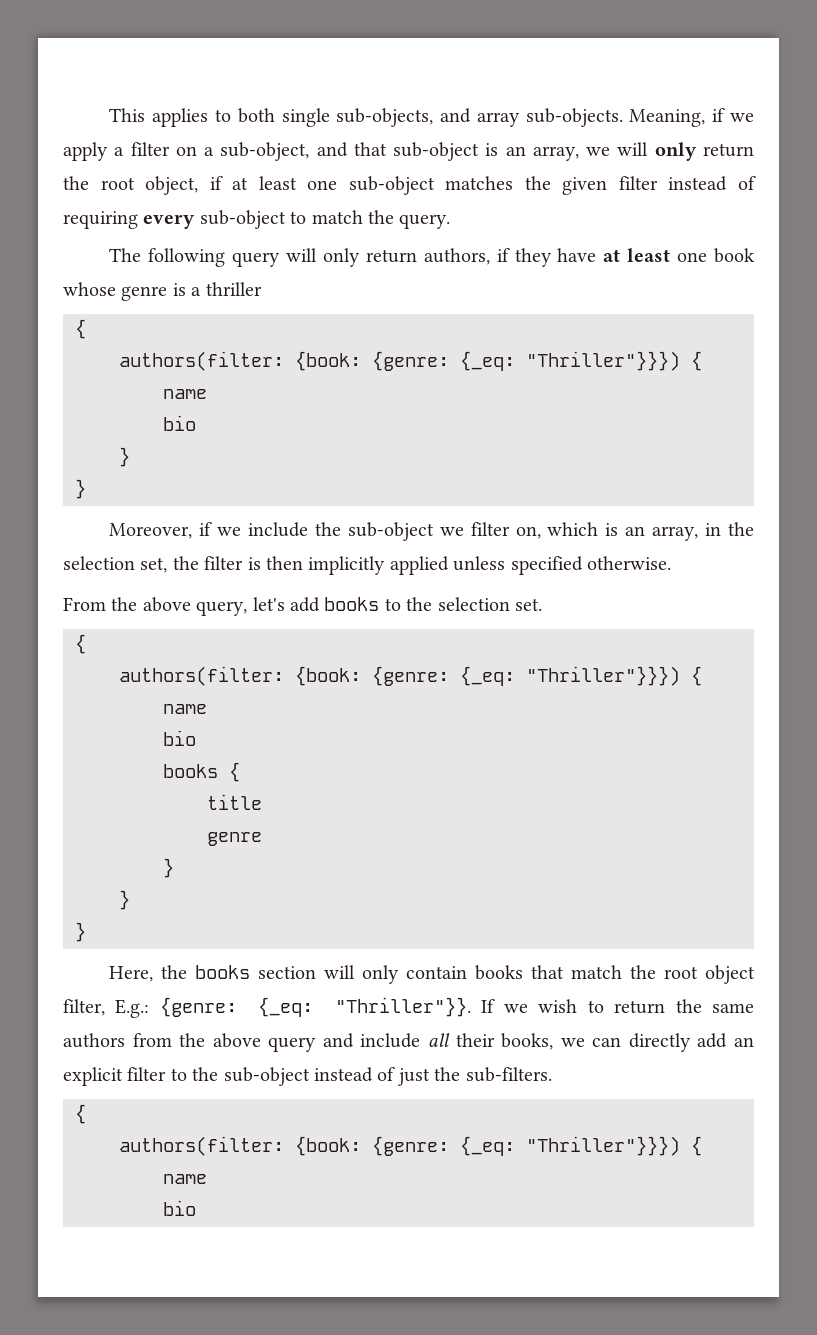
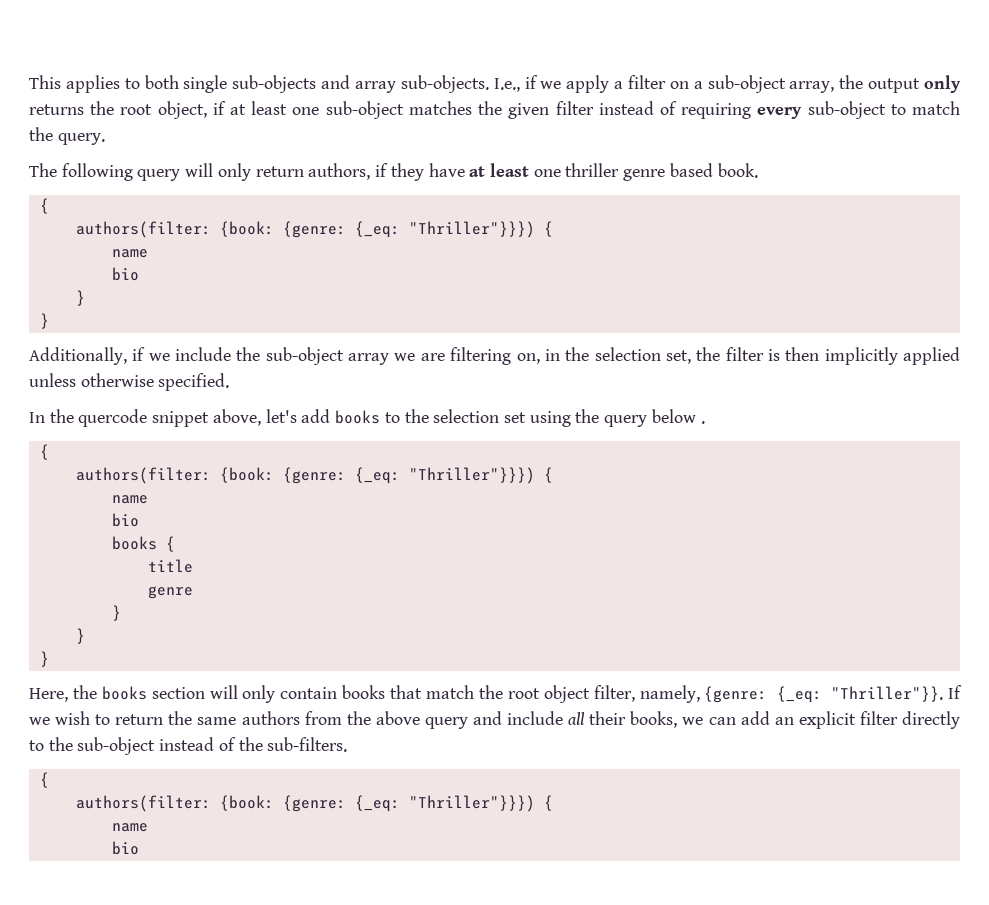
[336,108,434,127] sub-objects, -> [232,75,317,93] sub-objects
[629,109,706,127] Meaning, -> [493,78,520,92] I.e.,
[220,142,754,161] sub-object, and that sub-object is an array, we will only return -> [707,75,962,93] [29,104,84,115] sub-object array, the output only returns
[713,248,755,263] [63,282,262,301] book whose genre is a thriller -> [565,163,758,181] thriller genre based book.
[109,523,193,539] Moreover, -> [29,347,127,365] Additionally,
[439,522,699,541] we filter on, which is an array, -> [348,347,540,365] array we are filtering on,
[510,556,671,575] [63,597,248,616] specified otherwise. // From the above query, -> [80,373,230,391] [29,409,261,427] otherwise specified. // In the quercode snippet above,
[514,598,542,611] set. -> [503,409,705,427] set using the query below .
[115,999,150,1018] E.g.: -> [639,685,700,703] namely,
[628,1033,691,1052] directly -> (736, 721) none
(167, 1074) none -> [902,711,961,729] directly
[397,1068,430,1086] just -> (236, 744) none

